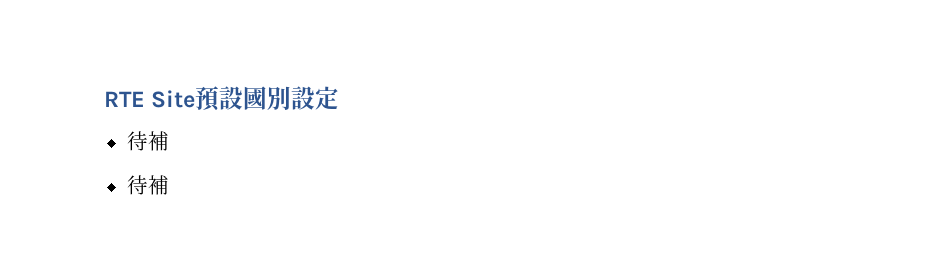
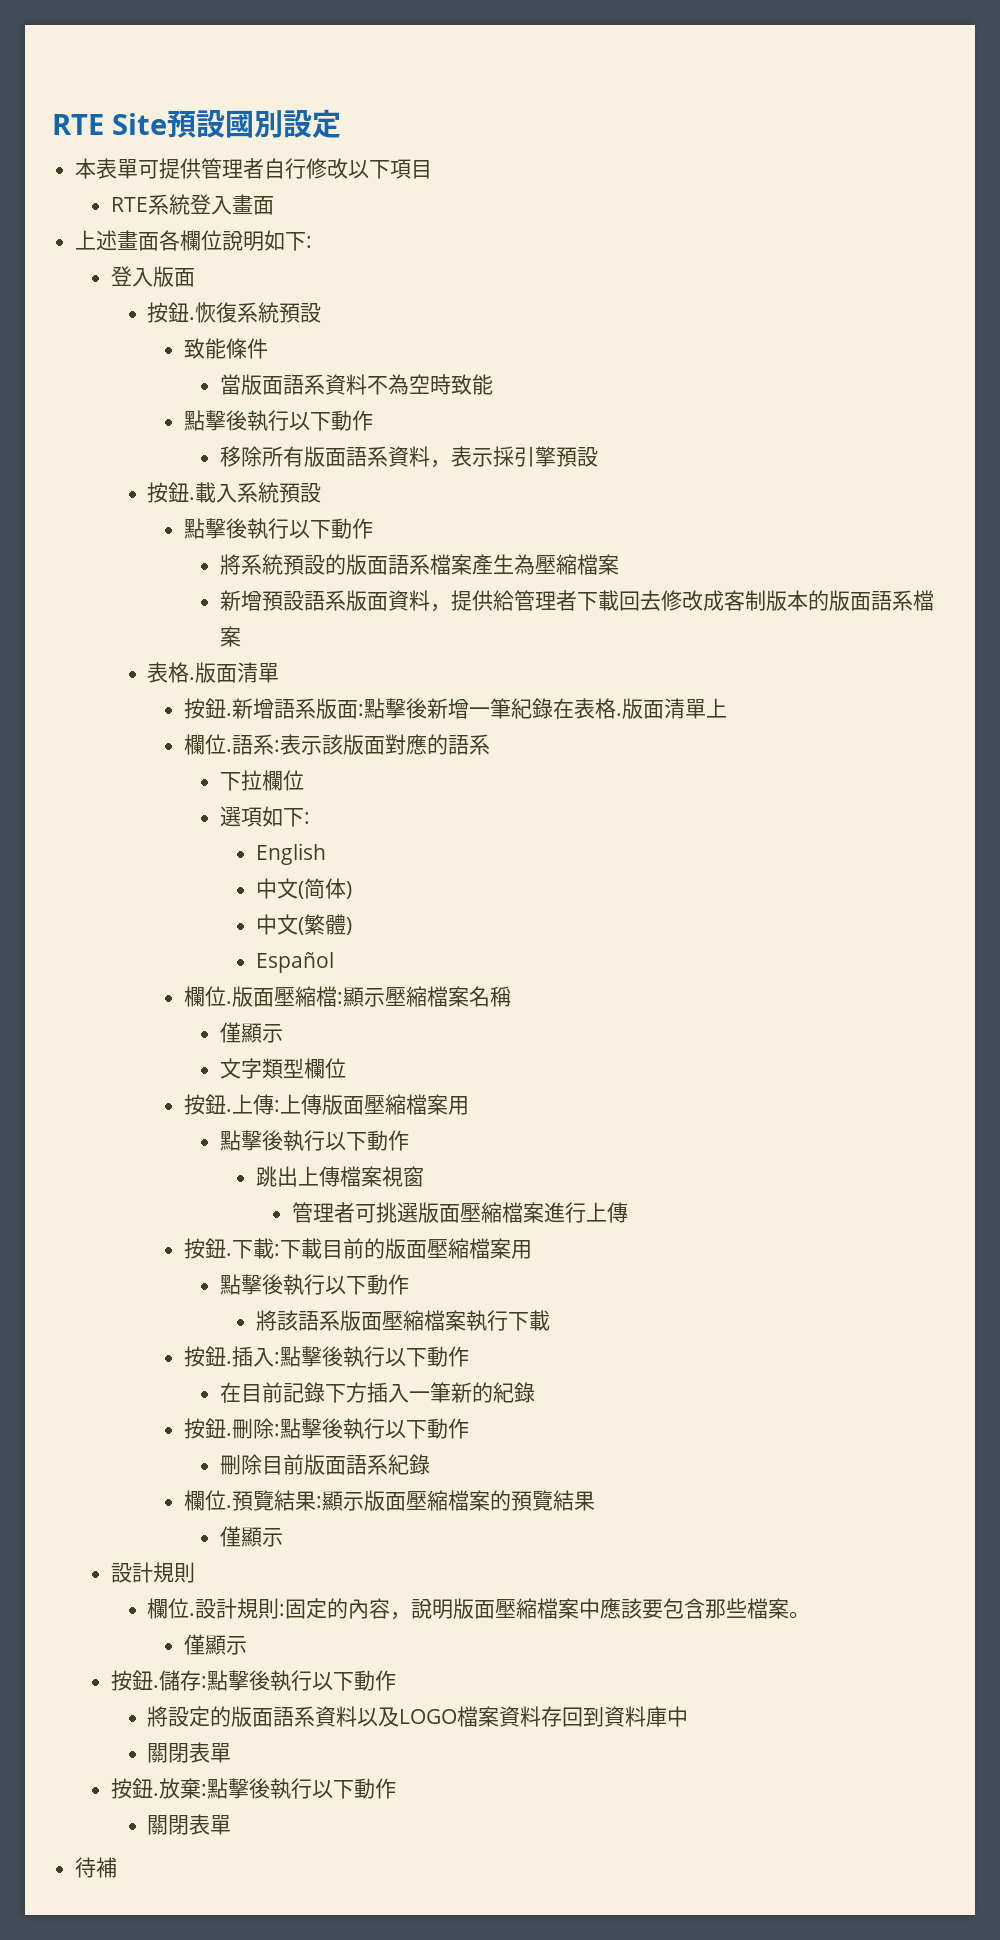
[126,131,169,151] 待補 -> [75,158,433,179] [111,194,275,215] [75,230,313,251] [111,266,196,287] [147,302,322,323] [183,338,268,359] [219,374,493,395] [183,410,373,431] [219,446,598,468] [147,482,322,503] [183,518,373,539] [219,554,619,575] [219,590,934,612] [219,626,241,647] [147,662,280,683] [183,698,727,719] [183,734,490,755] [219,770,304,791] [219,806,310,827] [256,843,327,865] [256,878,353,899] [256,914,353,935] [256,952,335,973] [183,986,511,1007] [219,1022,283,1043] [219,1058,346,1079] [183,1094,469,1115] [219,1130,409,1151] [256,1166,425,1187] [292,1202,629,1223] [183,1238,532,1259] [219,1274,409,1295] [256,1310,551,1331] [183,1346,469,1367] [219,1382,535,1403] [183,1418,469,1439] [219,1454,430,1475] [183,1490,595,1511] [219,1526,283,1547] [111,1562,196,1583] [147,1598,811,1620] [183,1634,247,1655] [111,1670,397,1691] [147,1706,689,1727] [147,1742,232,1763] [111,1778,397,1799] [147,1814,232,1835] 本表單可提供管理者自行修改以下項目 // RTE系統登入畫面 // 上述畫面各欄位說明如下: // 登入版面 // 按鈕.恢復系統預設 // 致能條件 // 當版面語系資料不為空時致能 // 點擊後執行以下動作 // 移除所有版面語系資料，表示採引擎預設 // 按鈕.載入系統預設 // 點擊後執行以下動作 // 將系統預設的版面語系檔案產生為壓縮檔案 // 新增預設語系版面資料，提供給管理者下載回去修改成客制版本的版面語系檔案 // 表格.版面清單 // 按鈕.新增語系版面:點擊後新增一筆紀錄在表格.版面清單上 // 欄位.語系:表示該版面對應的語系 // 下拉欄位 // 選項如下: // English // 中文(简体) // 中文(繁體) // Español // 欄位.版面壓縮檔:顯示壓縮檔案名稱 // 僅顯示 // 文字類型欄位 // 按鈕.上傳:上傳版面壓縮檔案用 // 點擊後執行以下動作 // 跳出上傳檔案視窗 // 管理者可挑選版面壓縮檔案進行上傳 // 按鈕.下載:下載目前的版面壓縮檔案用 // 點擊後執行以下動作 // 將該語系版面壓縮檔案執行下載 // 按鈕.插入:點擊後執行以下動作 // 在目前記錄下方插入一筆新的紀錄 // 按鈕.刪除:點擊後執行以下動作 // 刪除目前版面語系紀錄 // 欄位.預覽結果:顯示版面壓縮檔案的預覽結果 // 僅顯示 // 設計規則 // 欄位.設計規則:固定的內容，說明版面壓縮檔案中應該要包含那些檔案。 // 僅顯示 // 按鈕.儲存:點擊後執行以下動作 // 將設定的版面語系資料以及LOGO檔案資料存回到資料庫中 // 關閉表單 // 按鈕.放棄:點擊後執行以下動作 // 關閉表單

